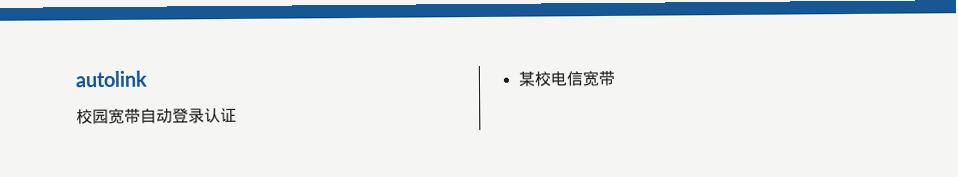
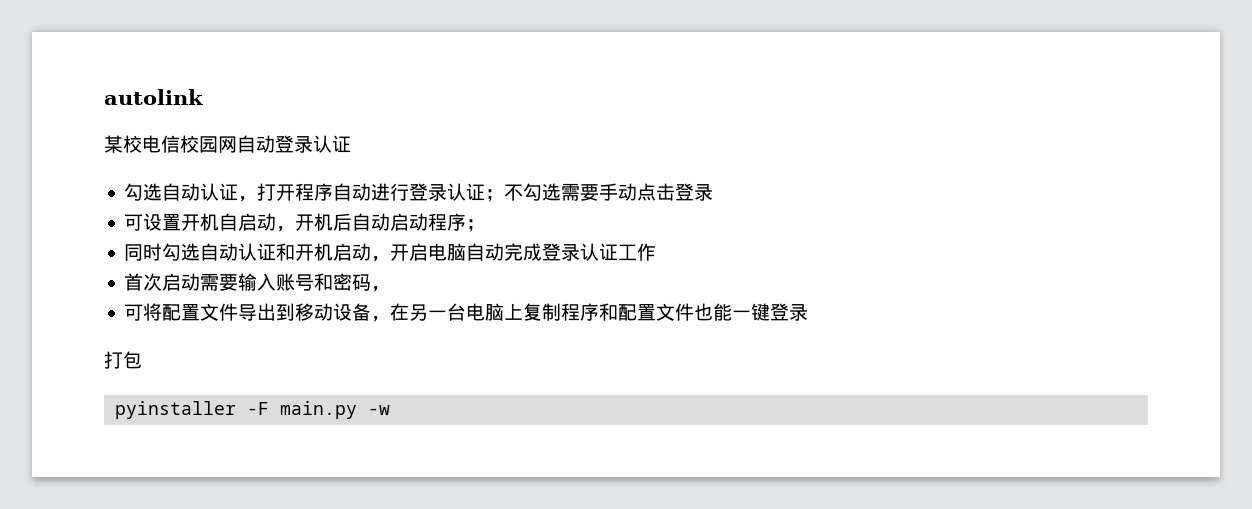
[76,107,141,125] 校园宽带 -> [104,135,237,153] 某校电信校园网
[517,70,615,87] 某校电信宽带 -> [124,183,714,202] [124,213,486,232] [124,243,657,262] [124,273,391,292] [124,303,809,322] [104,351,142,369] [115,401,391,419] 勾选自动认证，打开程序自动进行登录认证；不勾选需要手动点击登录 // 可设置开机自启动，开机后自动启动程序； // 同时勾选自动认证和开机启动，开启电脑自动完成登录认证工作 // 首次启动需要输入账号和密码， // 可将配置文件导出到移动设备，在另一台电脑上复制程序和配置文件也能一键登录 // 打包 // pyinstaller -F main.py -w

